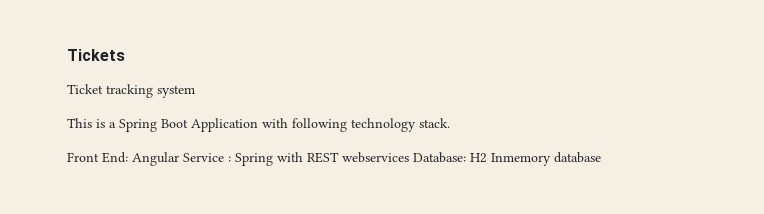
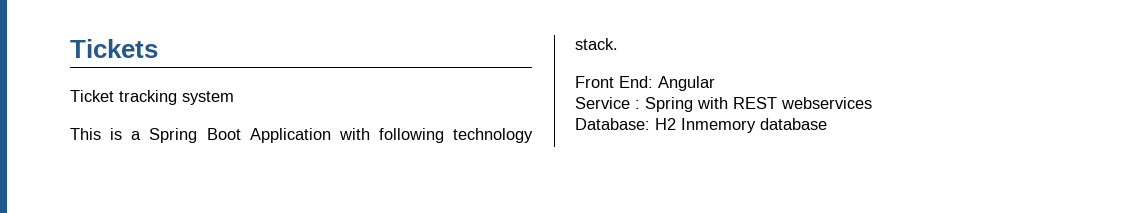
(179, 159) none -> (715, 83) //
(409, 157) none -> (872, 103) //

